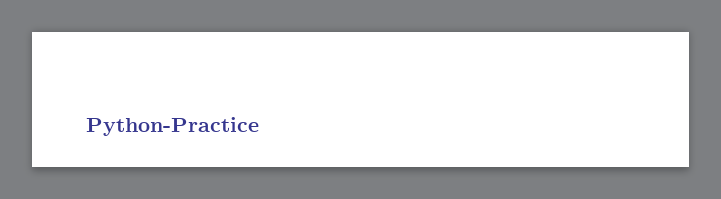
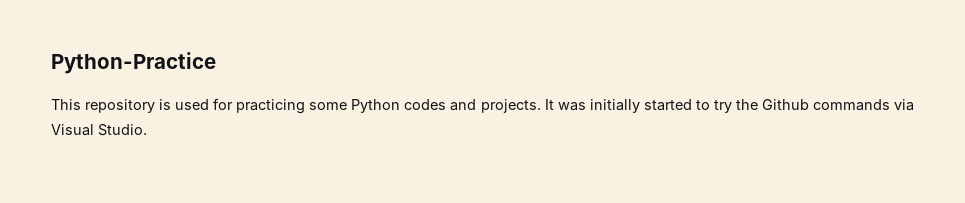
(259, 126) none -> [51,98,914,114] [51,124,147,136] // This repository is used for practicing some Python codes and projects. It was initially started to try the Github commands via Visual Studio.

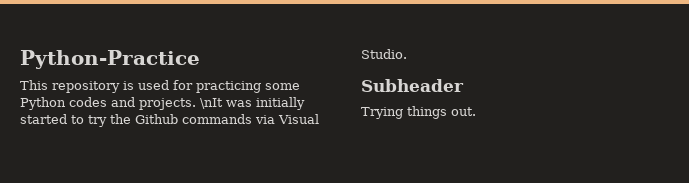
[544,99,554,110] It -> [200,98,223,109] \nIt
(147, 130) none -> [361,79,464,92] [361,106,476,119] // Subheader // Trying things out.

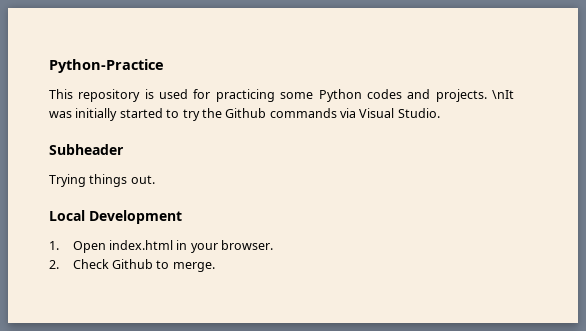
(476, 111) none -> [49,210,182,224] [49,240,274,253] [49,259,215,272] // Local Development // 1. Open index.html in your browser. // 2. Check Github to merge.

